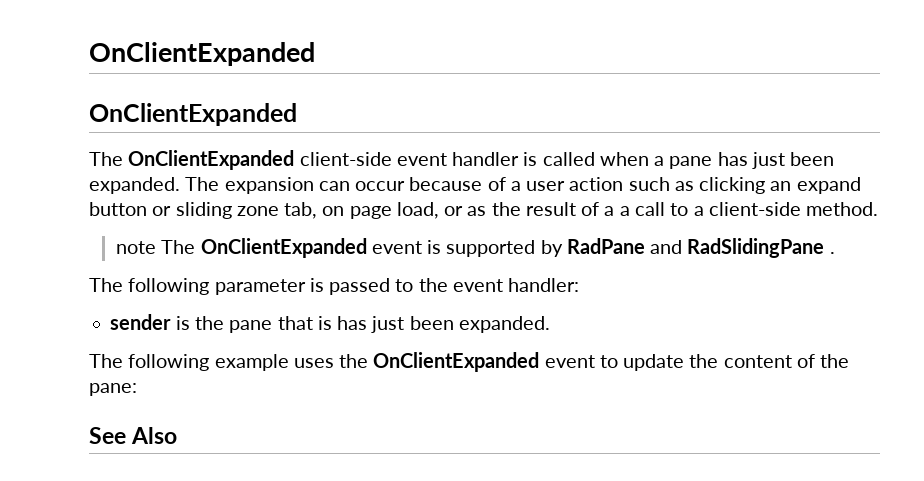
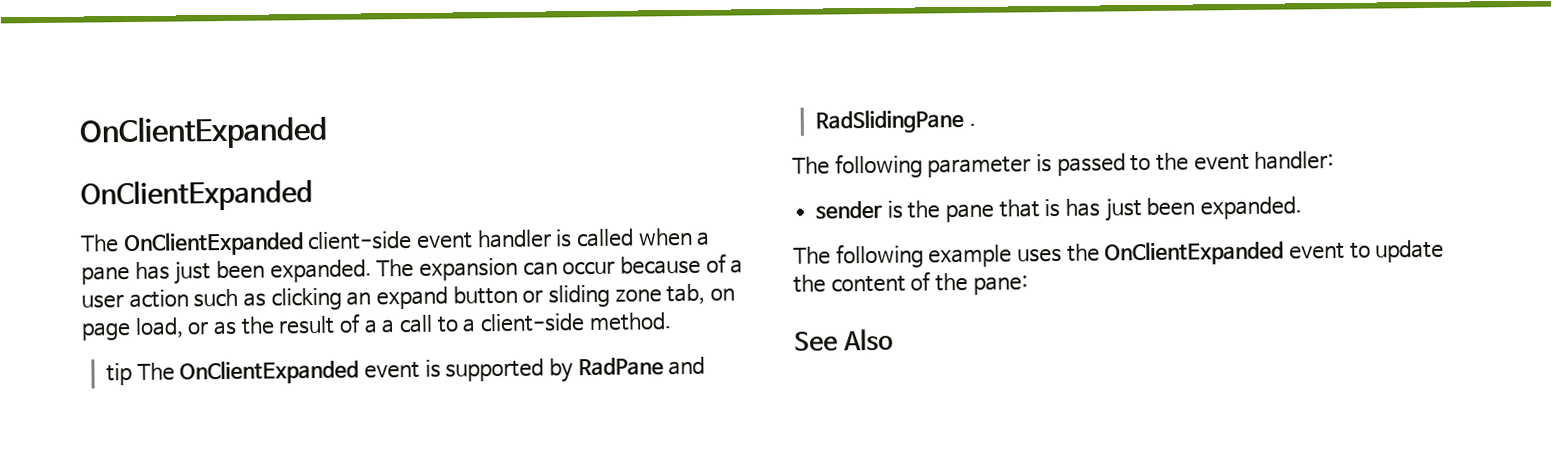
[116,241,157,254] note -> [105,363,132,386] tip

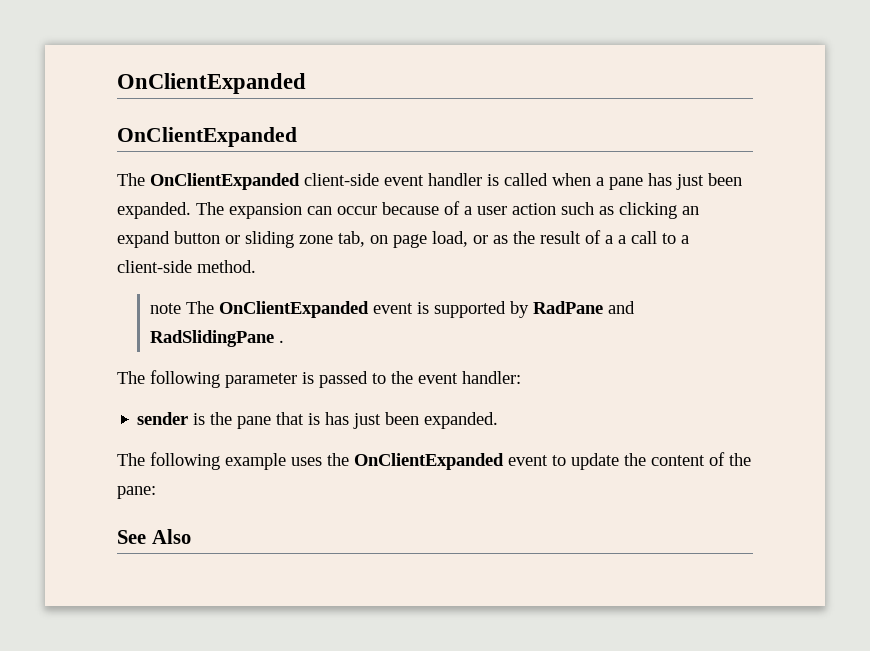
[105,363,132,386] tip -> [150,303,182,314] note

